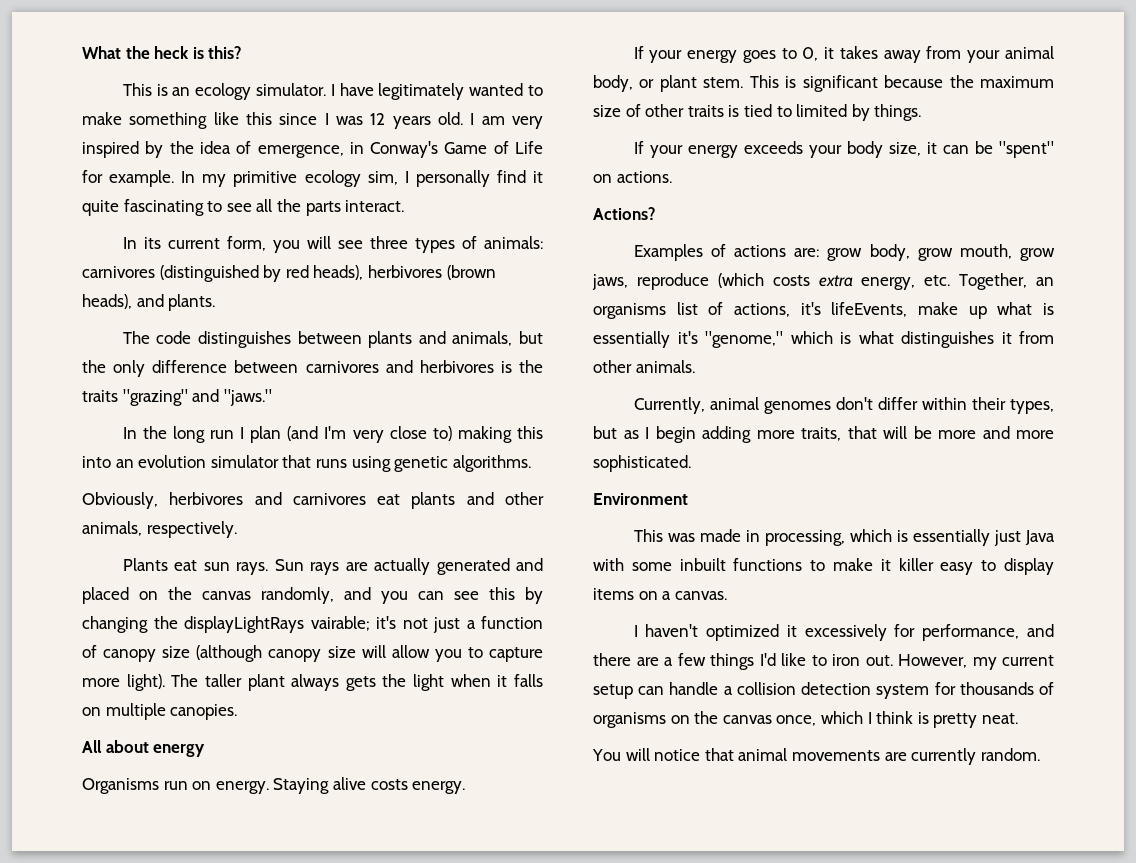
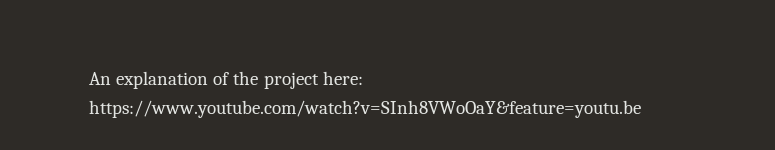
[82,46,243,59] [122,83,543,100] [82,112,543,129] [82,141,543,158] [82,170,544,187] [82,199,405,216] [122,236,543,253] [82,265,496,282] [82,294,216,311] [122,331,543,348] [82,360,543,377] [82,389,272,406] [122,426,543,443] [82,455,531,472] [82,492,544,509] [82,521,237,538] [122,558,543,575] [82,587,543,604] [82,616,543,633] [82,645,544,662] [82,674,543,691] [82,703,238,720] [82,740,206,757] [82,777,466,794] [633,46,1054,63] [593,75,1054,92] [593,104,922,121] [633,141,1054,158] [593,171,672,183] [593,207,656,220] [633,244,1055,261] [592,273,1054,290] [593,302,1054,319] [593,331,1054,348] [593,360,695,373] [633,397,1054,414] [593,426,1054,443] [593,455,691,472] [593,493,688,505] [633,529,1055,546] [593,558,1054,575] [593,588,727,600] [633,624,1054,641] [593,653,1054,670] [593,682,1054,699] [593,711,1018,728] [592,748,1040,765] What the heck is this? // This is an ecology simulator. I have legitimately wanted to make something like this since I was 12 years old. I am very inspired by the idea of emergence, in Conway's Game of Life for example. In my primitive ecology sim, I personally find it quite fascinating to see all the parts interact. // In its current form, you will see three types of animals: carnivores (distinguished by red heads), herbivores (brown heads), and plants. // The code distinguishes between plants and animals, but the only difference between carnivores and herbivores is the traits "grazing" and "jaws." // In the long run I plan (and I'm very close to) making this into an evolution simulator that runs using genetic algorithms. // Obviously, herbivores and carnivores eat plants and other animals, respectively. // Plants eat sun rays. Sun rays are actually generated and placed on the canvas randomly, and you can see this by changing the displayLightRays vairable; it's not just a function of canopy size (although canopy size will allow you to capture more light). The taller plant always gets the light when it falls on multiple canopies. // All about energy // Organisms run on energy. Staying alive costs energy. // If your energy goes to 0, it takes away from your animal body, or plant stem. This is significant because the maximum size of other traits is tied to limited by things. // If your energy exceeds your body size, it can be "spent" on actions. // Actions? // Examples of actions are: grow body, grow mouth, grow jaws, reproduce (which costs extra energy, etc. Together, an organisms list of actions, it's lifeEvents, make up what is essentially it's "genome," which is what distinguishes it from other animals. // Currently, animal genomes don't differ within their types, but as I begin adding more traits, that will be more and more sophisticated. // Environment // This was made in processing, which is essentially just Java with some inbuilt functions to make it killer easy to display items on a canvas. // I haven't optimized it excessively for performance, and there are a few things I'd like to iron out. However, my current setup can handle a collision detection system for thousands of organisms on the canvas once, which I think is pretty neat. // You will notice that animal movements are currently random. -> [89,71,363,89] [89,100,641,118] An explanation of the project here: https://www.youtube.com/watch?v=SInh8VWoOaY&feature=youtu.be

